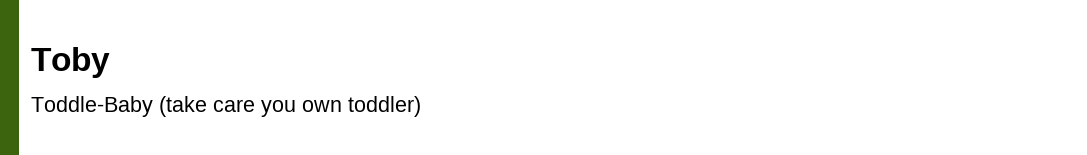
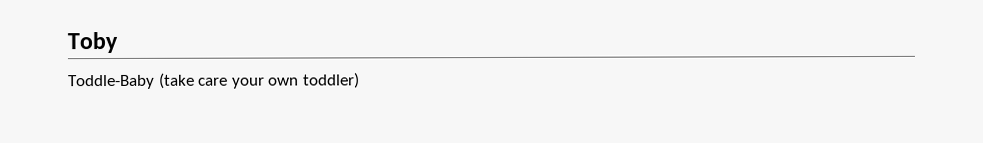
[261,100,296,117] you -> [231,77,265,89] your

